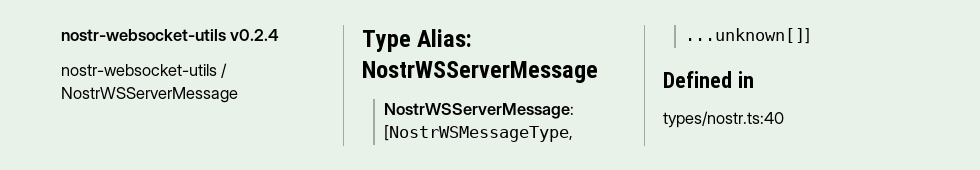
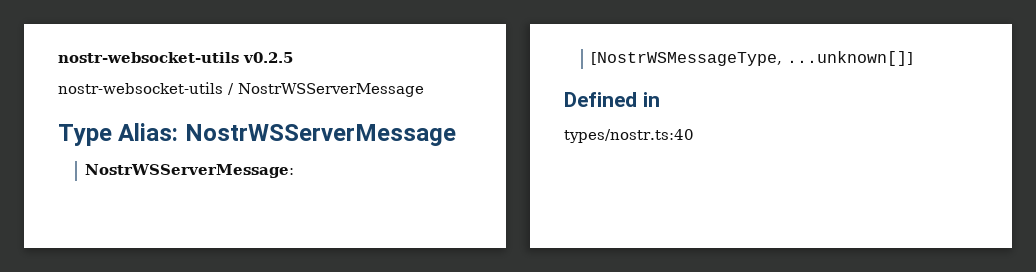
[61,29,280,41] nostr-websocket-utils v0.2.4 -> [58,52,293,63] nostr-websocket-utils v0.2.5

